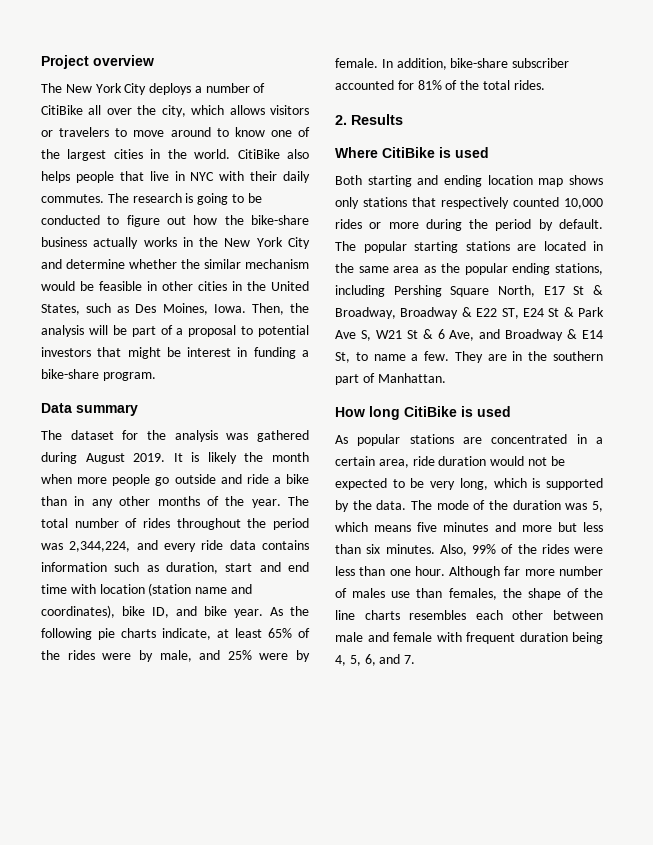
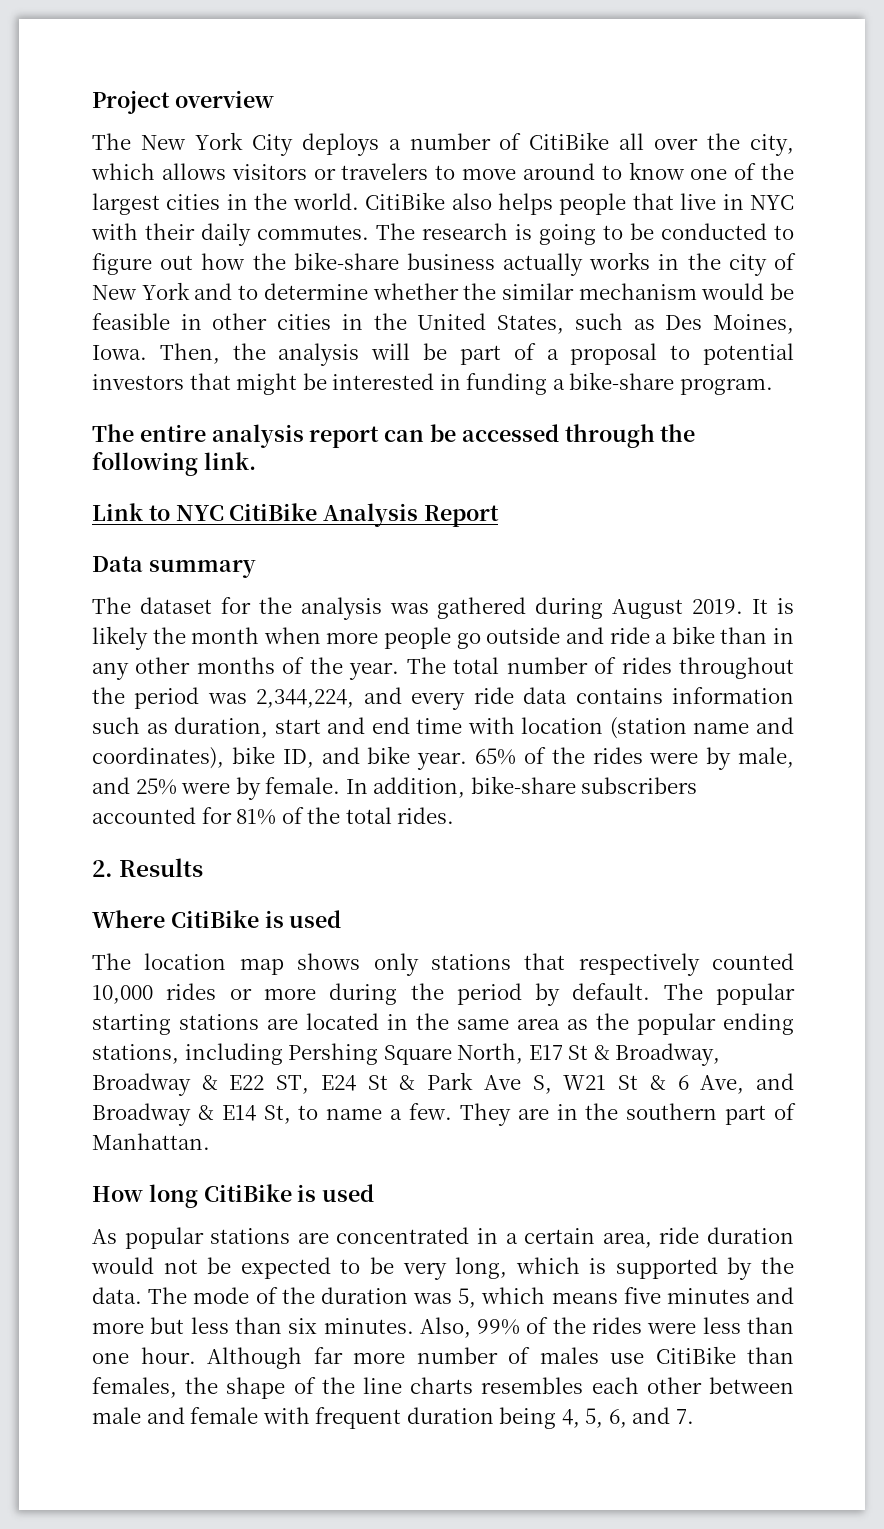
[224,237,310,249] [41,259,62,269] New York City and -> [728,253,796,276] [92,282,259,300] city of New York and to
[187,347,232,357] interest -> [332,373,435,390] interested
(156, 376) none -> [92,424,696,448] [92,452,256,476] [92,503,500,527] // The entire analysis report can be accessed through the following link. // Link to NYC CitiBike Analysis Report
[270,606,309,616] [41,628,262,640] As the following pie charts indicate, at least -> (468, 761) none
[512,58,570,68] subscriber -> [581,777,698,794] subscribers
[335,175,482,187] Both starting and ending -> [92,953,131,970] The
(411, 594) none -> [655,1346,736,1364] CitiBike

